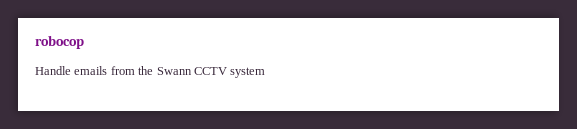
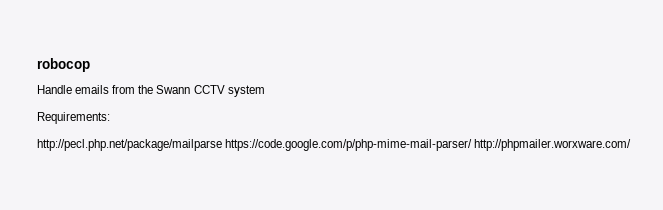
(266, 72) none -> [37,112,110,124] [37,139,632,151] // Requirements: // http://pecl.php.net/package/mailparse https://code.google.com/p/php-mime-mail-parser/ http://phpmailer.worxware.com/

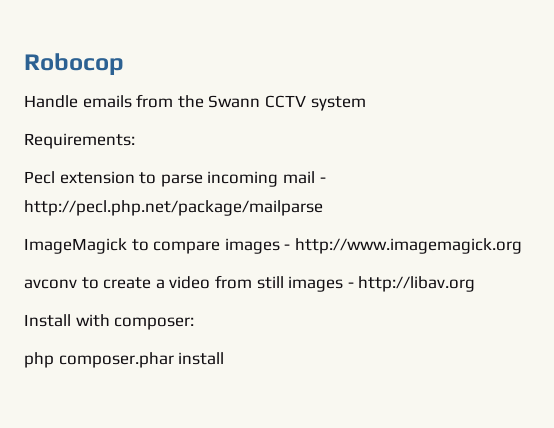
[37,58,90,72] robocop -> [24,53,124,75] Robocop
[37,139,632,151] http://pecl.php.net/package/mailparse https://code.google.com/p/php-mime-mail-parser/ http://phpmailer.worxware.com/ -> [24,171,326,187] [24,200,323,216] [24,238,522,254] [24,275,476,292] [24,314,195,330] [24,352,225,368] Pecl extension to parse incoming mail - http://pecl.php.net/package/mailparse // ImageMagick to compare images - http://www.imagemagick.org // avconv to create a video from still images - http://libav.org // Install with composer: // php composer.phar install

